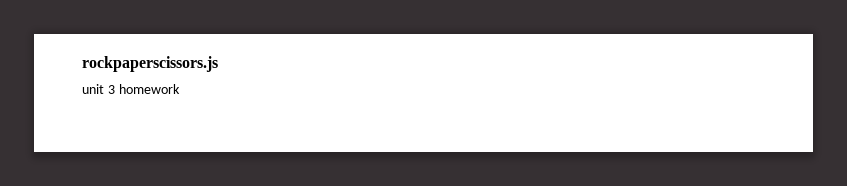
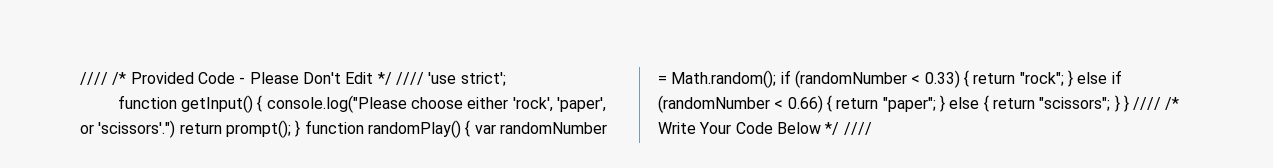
[82,56,218,72] [82,84,180,94] rockpaperscissors.js // unit 3 homework -> [80,72,506,86] [117,95,606,113] [80,120,607,138] [658,70,1122,88] [658,95,1180,113] [658,122,872,135] //// /* Provided Code - Please Don't Edit */ //// 'use strict'; // function getInput() { console.log("Please choose either 'rock', 'paper', or 'scissors'.") return prompt(); } function randomPlay() { var randomNumber = Math.random(); if (randomNumber < 0.33) { return "rock"; } else if (randomNumber < 0.66) { return "paper"; } else { return "scissors"; } } //// /* Write Your Code Below */ ////

